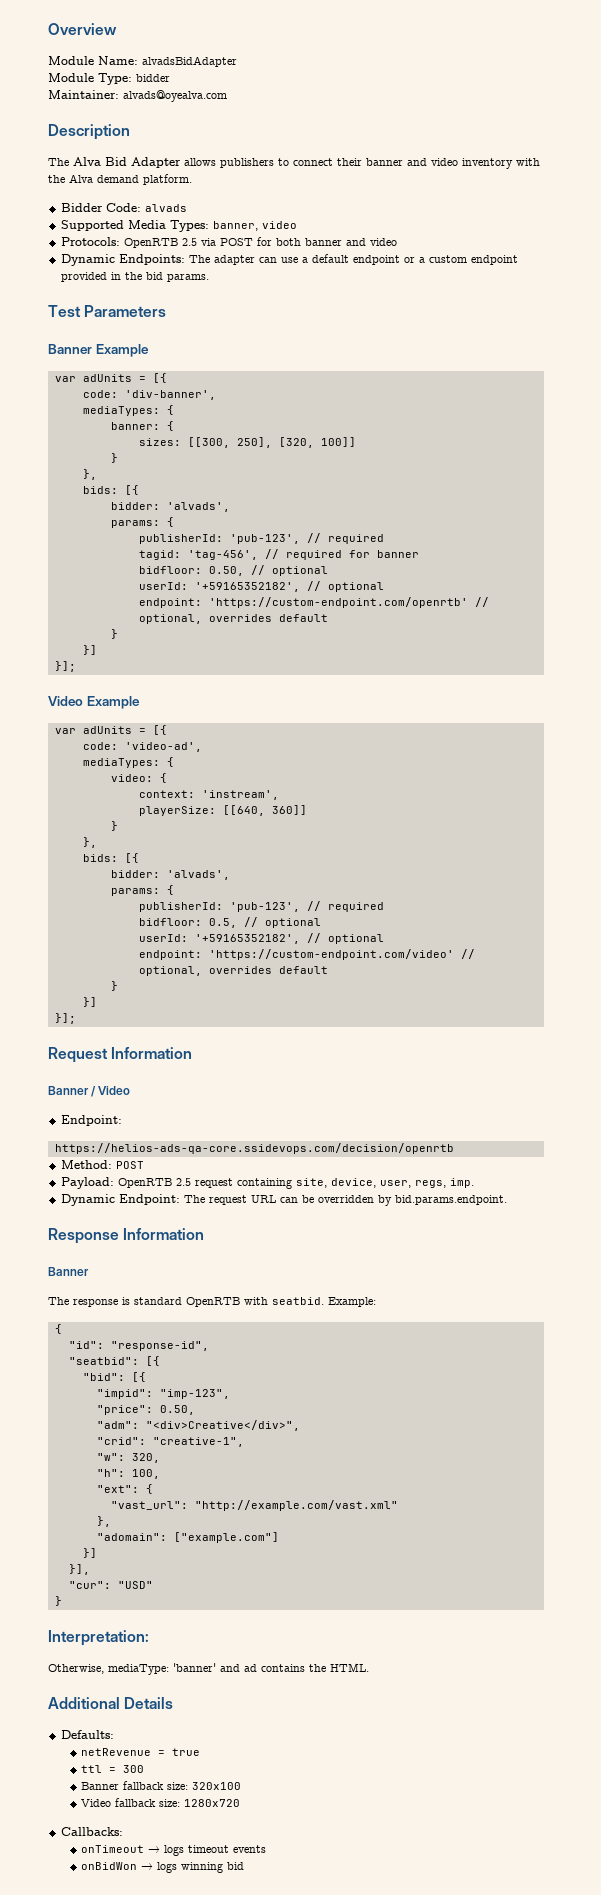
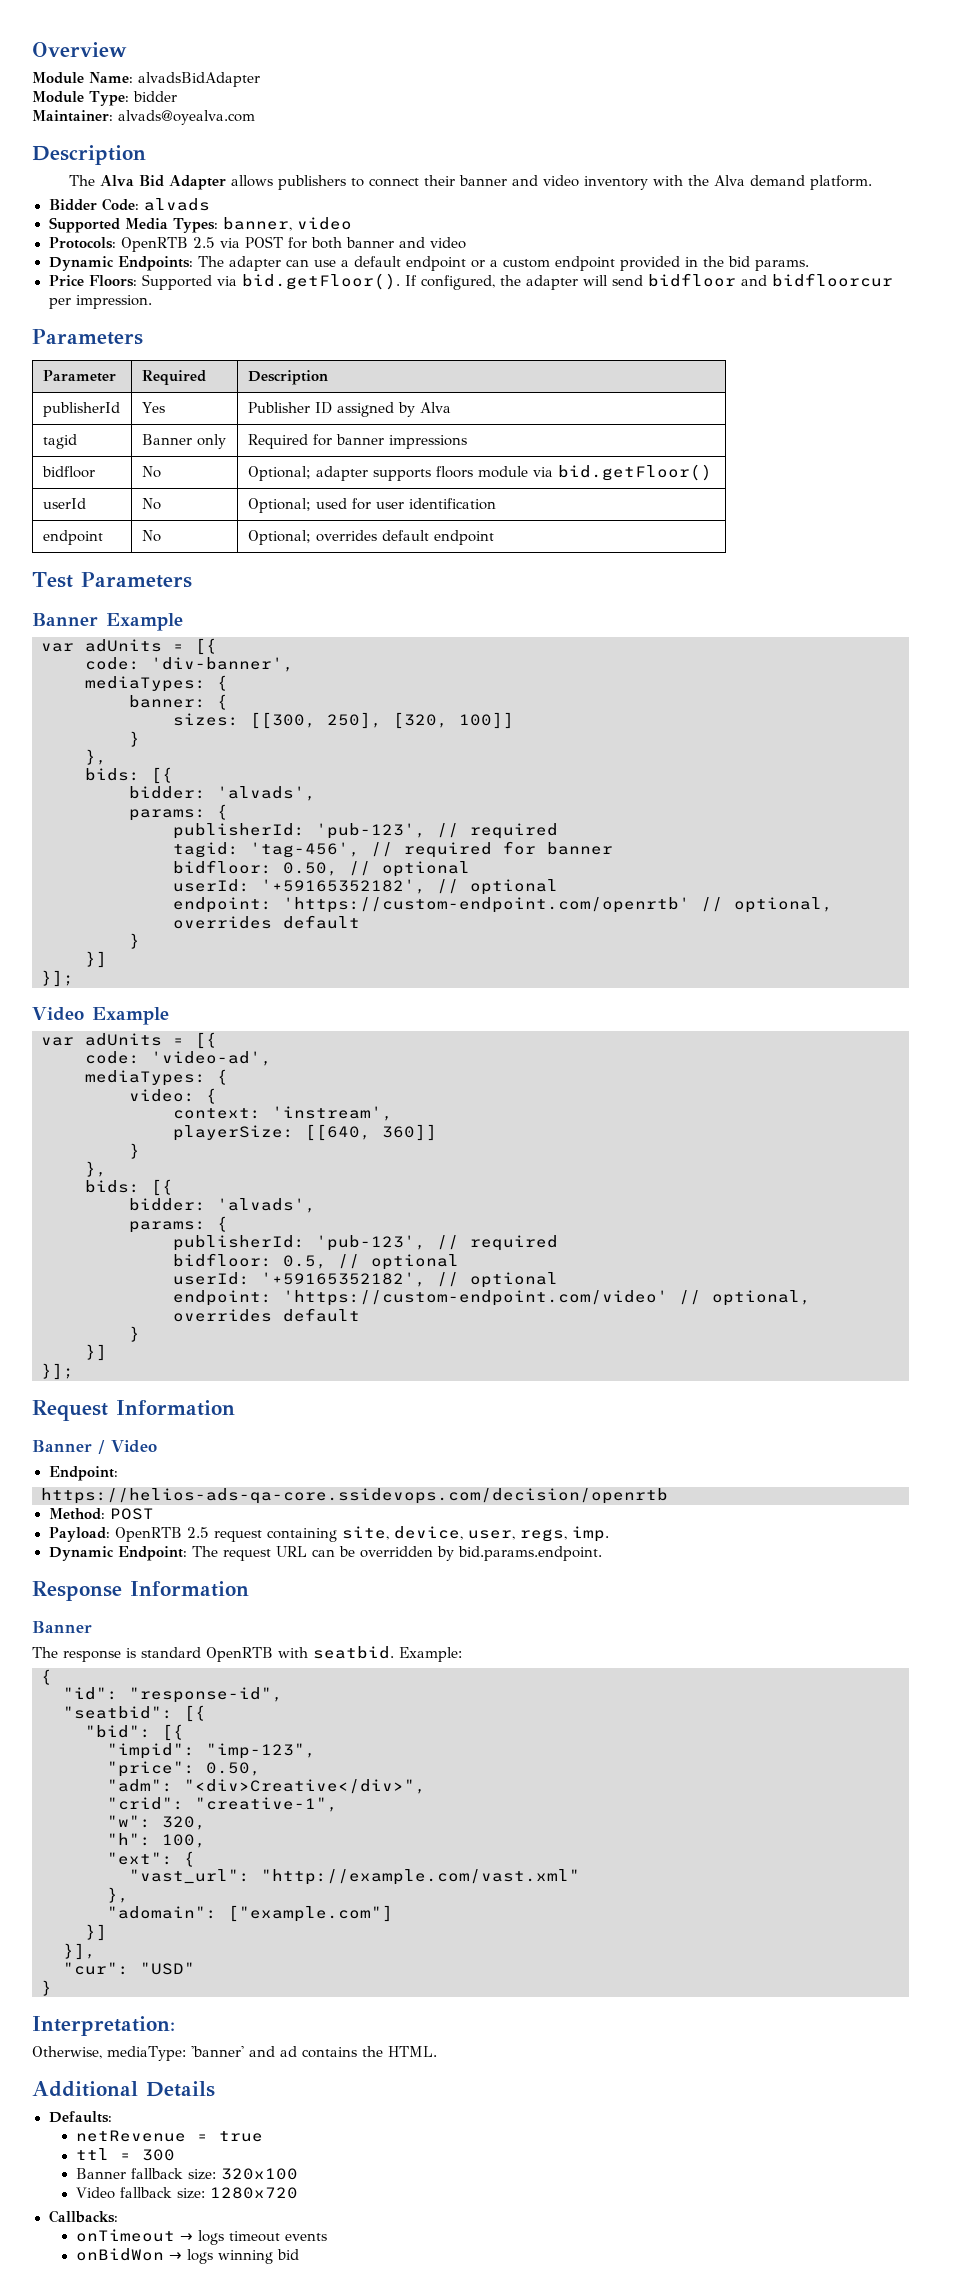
(209, 278) none -> [48,273,893,290] [48,295,152,309] [32,329,143,345] [42,370,116,382] [141,370,206,385] [247,370,328,385] [42,402,120,417] [141,402,165,413] [247,402,451,417] [42,434,77,449] [141,434,226,449] [247,434,467,449] [41,466,95,478] [141,466,161,478] [247,464,712,481] [42,498,86,509] [141,498,161,510] [247,498,496,513] [42,530,103,545] [141,530,161,542] [247,530,494,545] // Price Floors: Supported via bid.getFloor(). If configured, the adapter will send bidfloor and bidfloorcur per impression. // Parameters // Parameter | Required | Description // publisherId | Yes | Publisher ID assigned by Alva // tagid | Banner only | Required for banner impressions // bidfloor | No | Optional; adapter supports floors module via bid.getFloor() // userId | No | Optional; used for user identification // endpoint | No | Optional; overrides default endpoint

